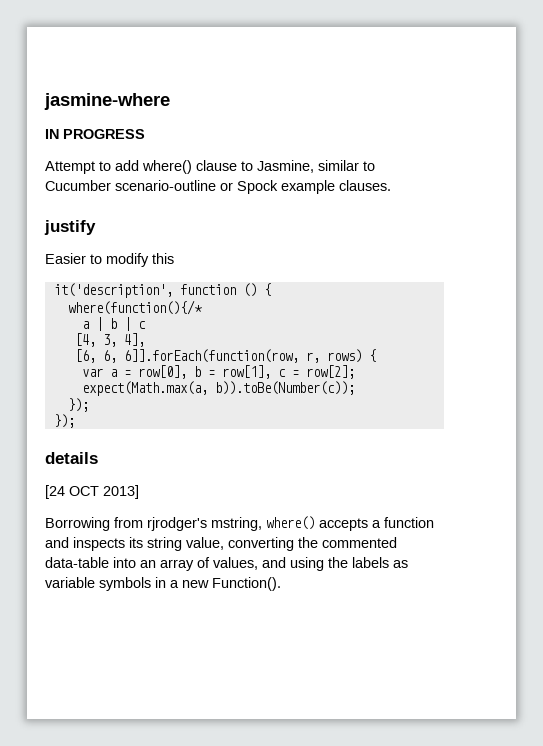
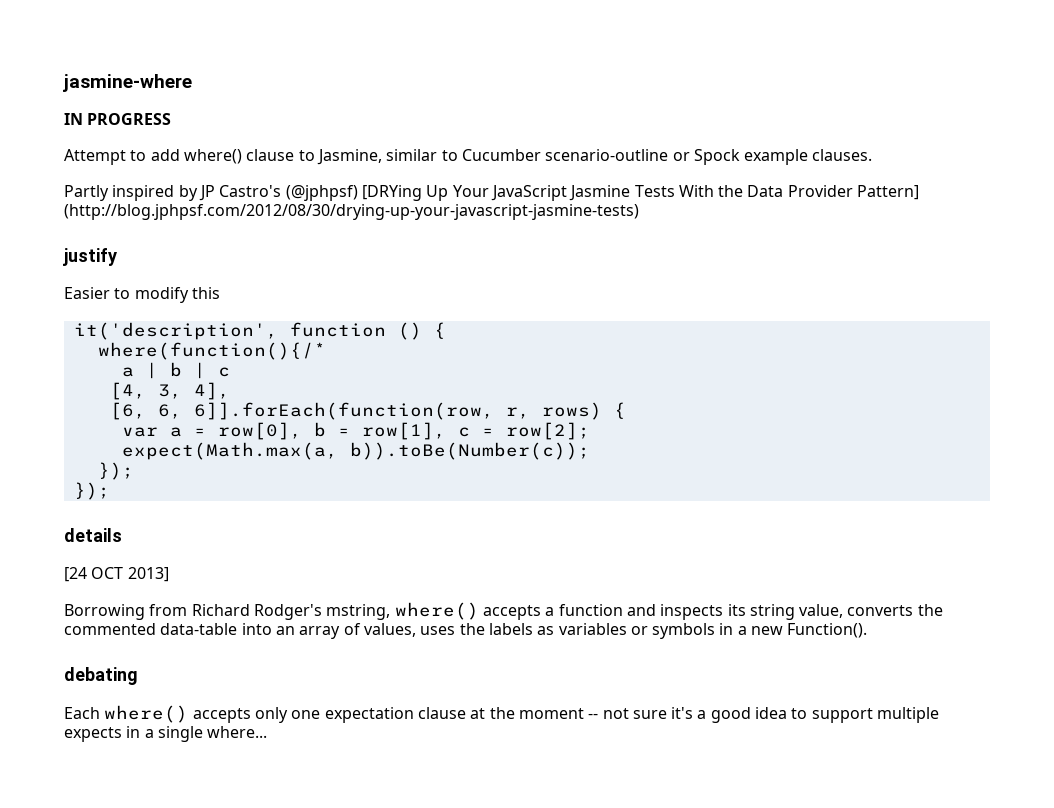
(391, 185) none -> [64,185,920,201] [64,204,639,220] // Partly inspired by JP Castro's (@jphpsf) [DRYing Up Your JavaScript Jasmine Tests With the Data Provider Pattern] (http://blog.jphpsf.com/2012/08/30/drying-up-your-javascript-jasmine-tests)
[147,517,207,531] rjrodger's -> [191,604,322,620] Richard Rodger's
[228,537,294,551] converting -> [847,605,914,616] converts
[262,557,324,571] and using -> [420,626,456,635] uses
[45,577,95,588] variable -> [558,623,648,635] variables or
(281, 584) none -> [64,667,138,685] [64,705,940,723] [64,726,268,742] // debating // Each where() accepts only one expectation clause at the moment -- not sure it's a good idea to support multiple expects in a single where...

